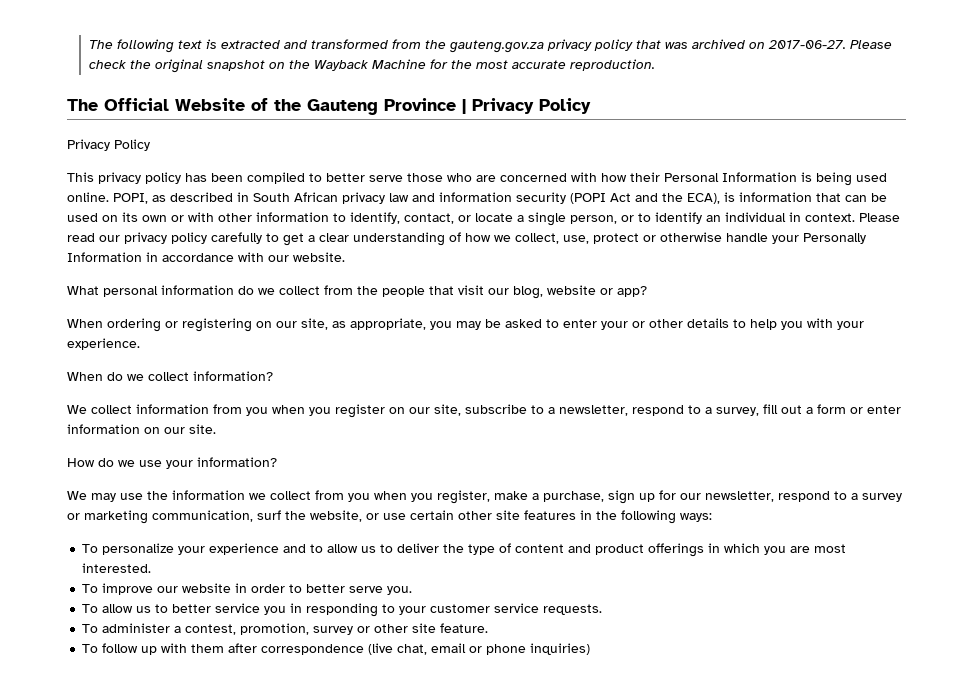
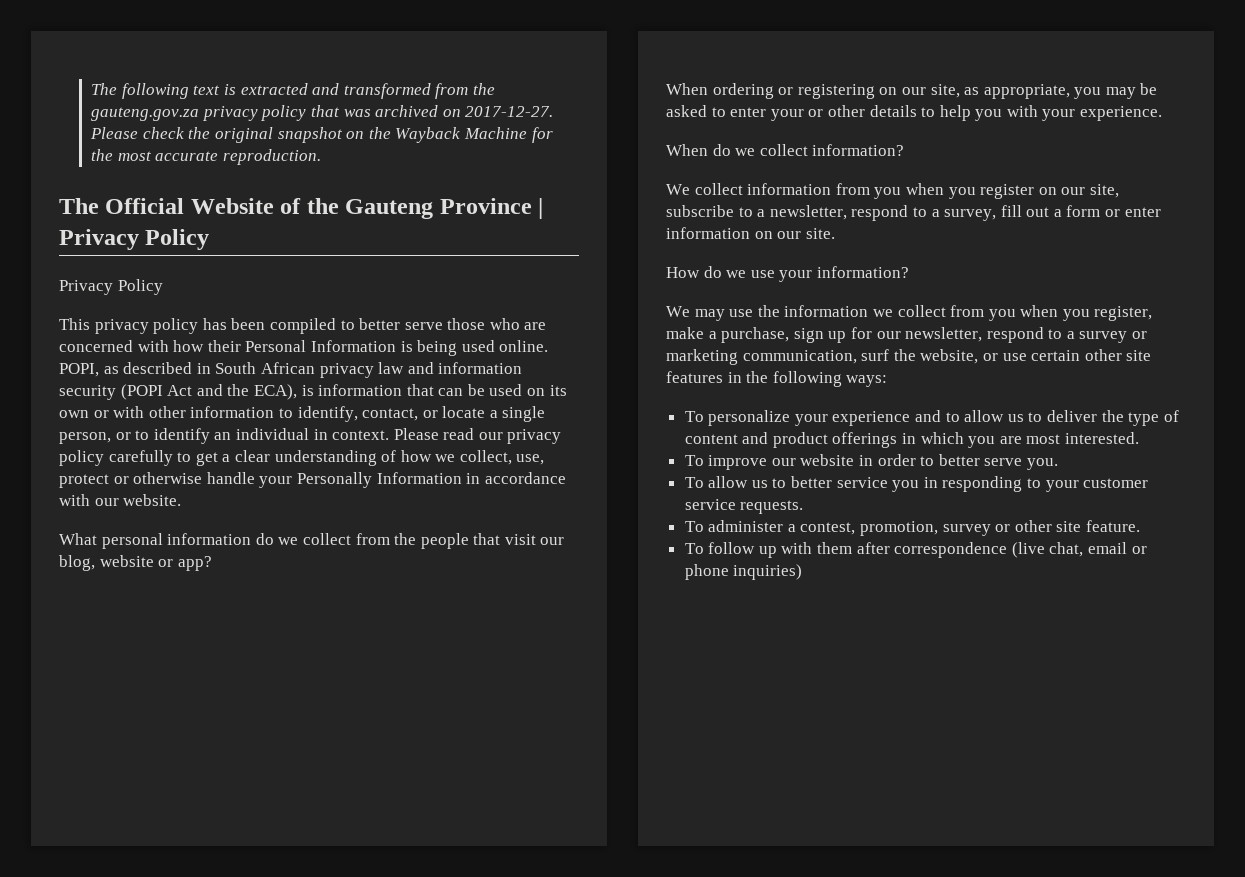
[767,40,846,49] 2017-06-27. -> [465,106,554,117] 2017-12-27.

